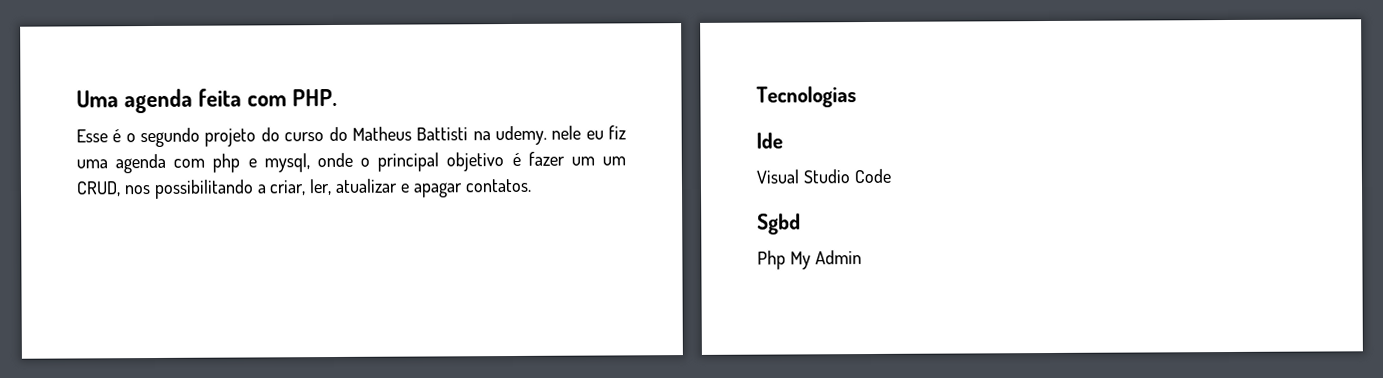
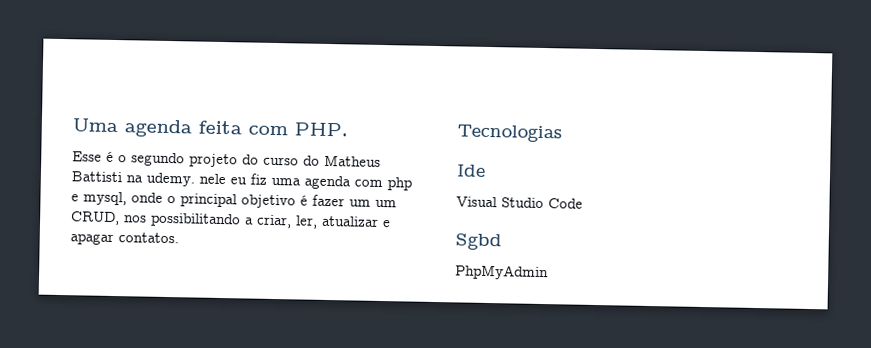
[757,250,862,270] Php My Admin -> [455,264,549,281] PhpMyAdmin

